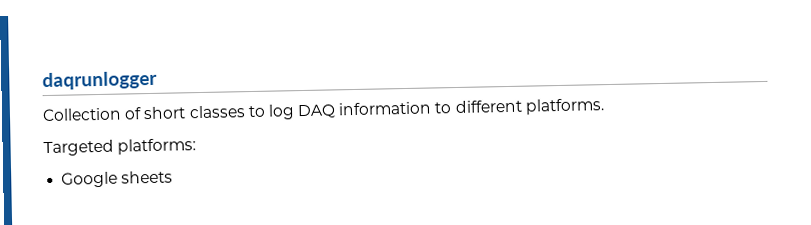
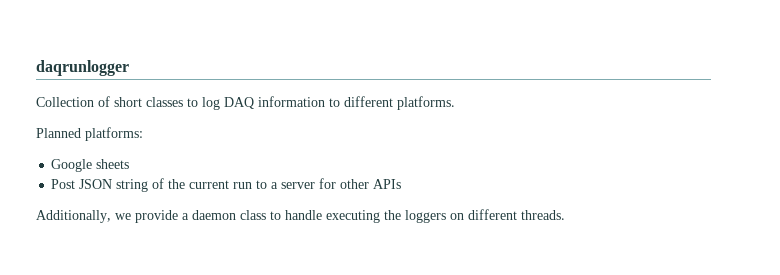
[43,139,114,157] Targeted -> [36,128,81,138] Planned
(174, 177) none -> [51,178,402,192] [36,209,565,223] // Post JSON string of the current run to a server for other APIs // Additionally, we provide a daemon class to handle executing the loggers on different threads.

